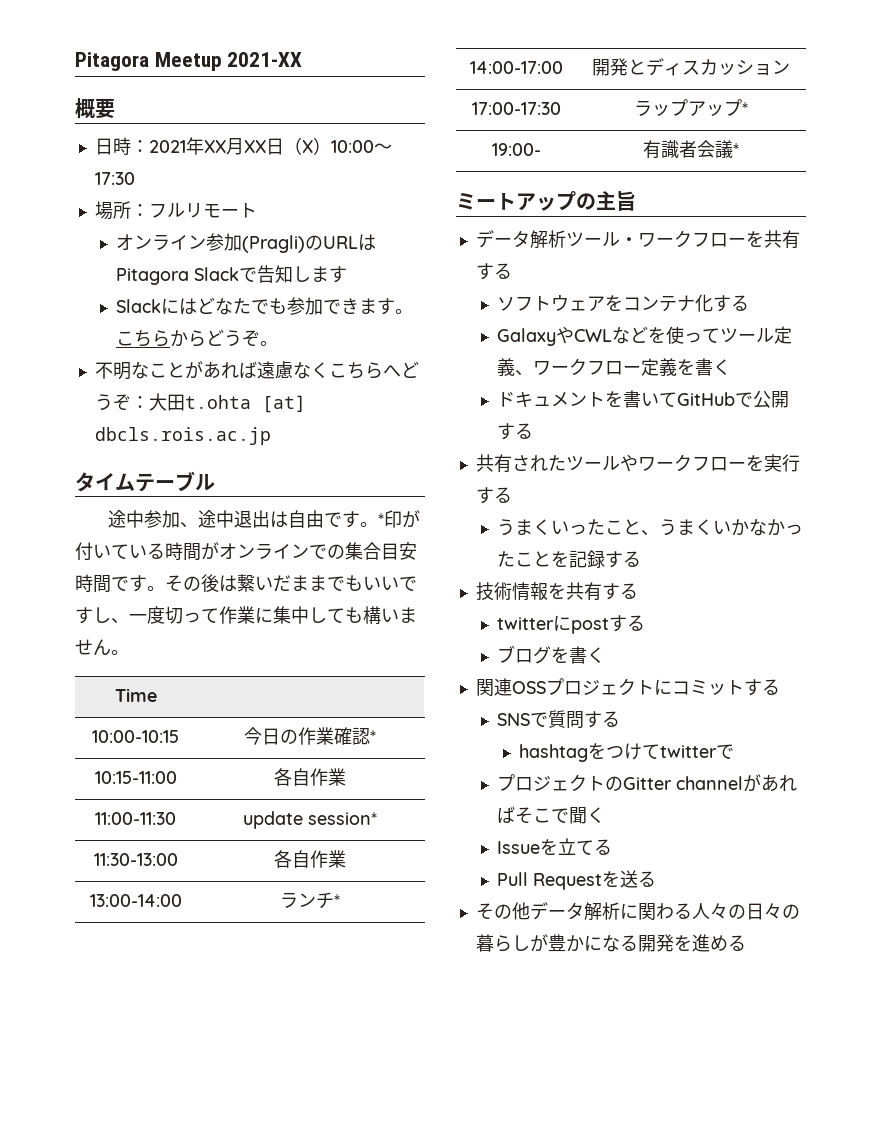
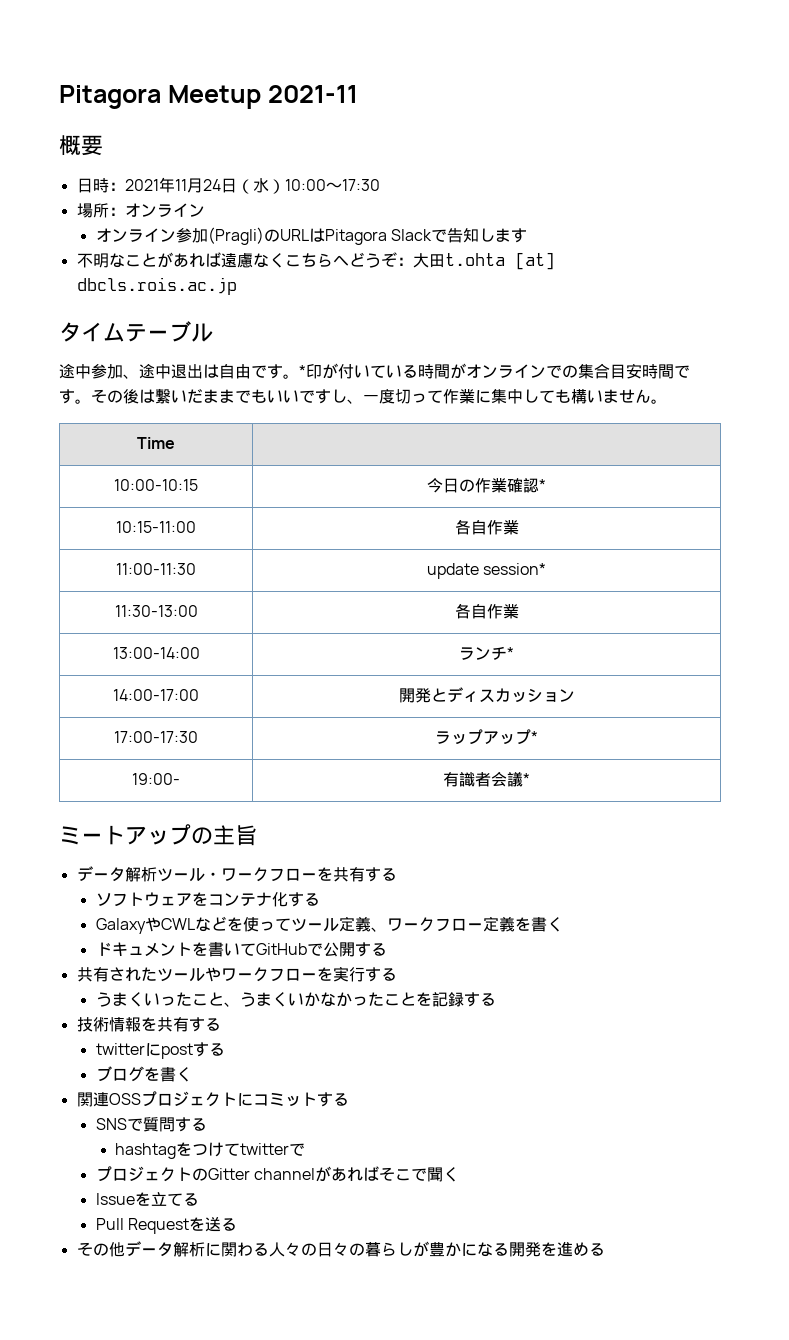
[227,52,303,67] 2021-XX -> [267,85,358,103] 2021-11
[203,137,313,155] XX月XX日（X -> [174,178,269,194] 11月24日（水
[148,203,257,218] フルリモート -> [124,203,205,217] オンライン
[116,297,414,315] [116,329,279,347] // Slackにはどなたでも参加できます。こちらからどうぞ。 -> (528, 235) none

